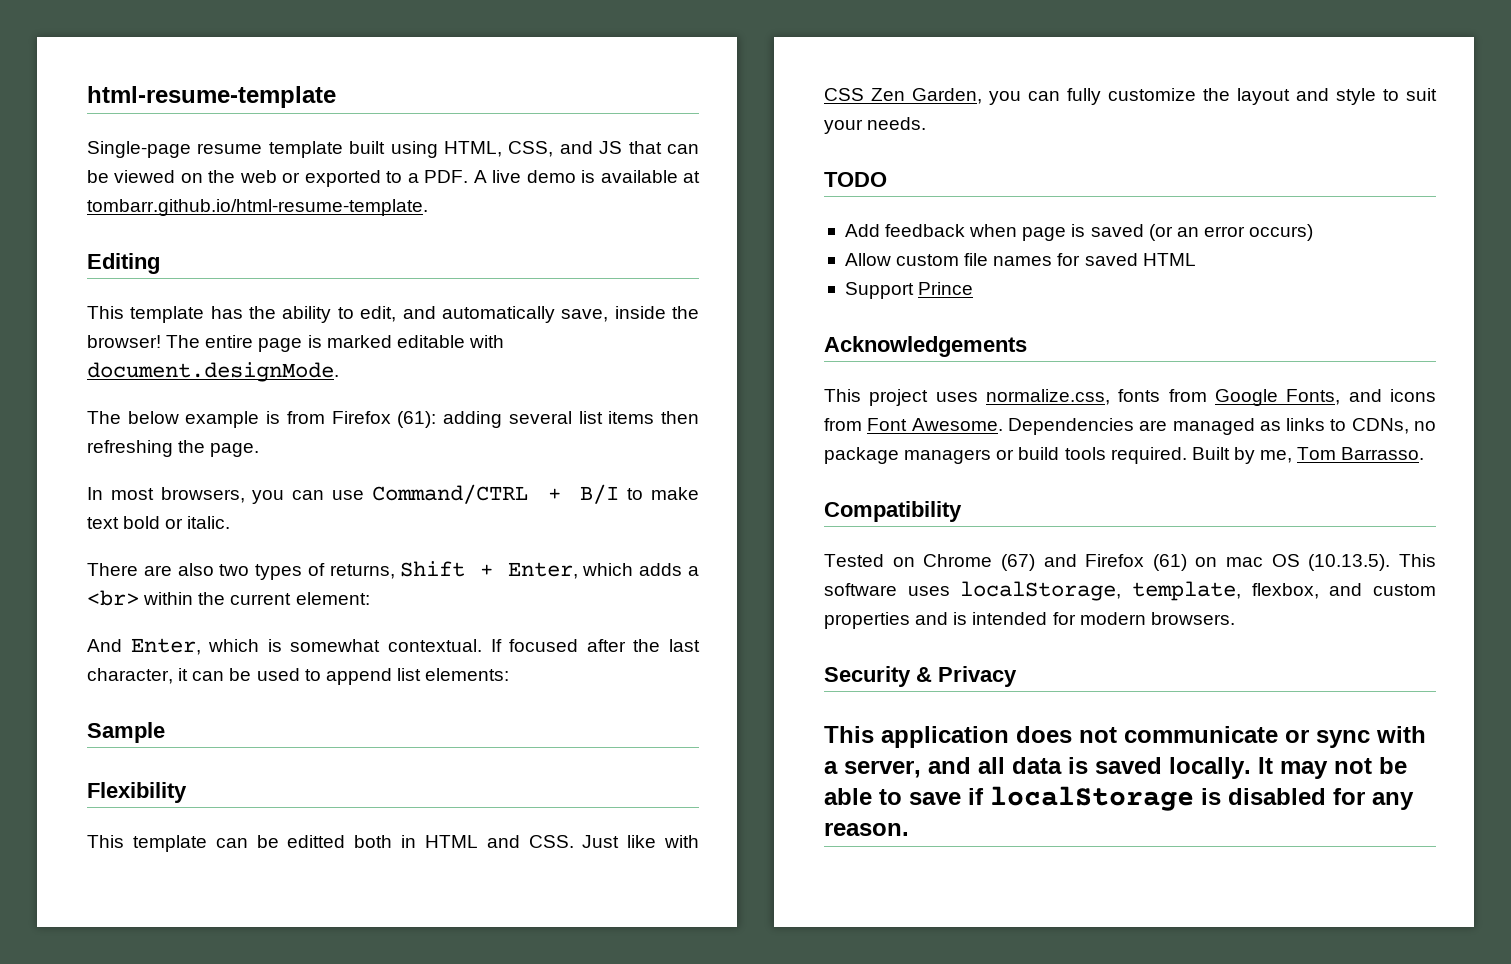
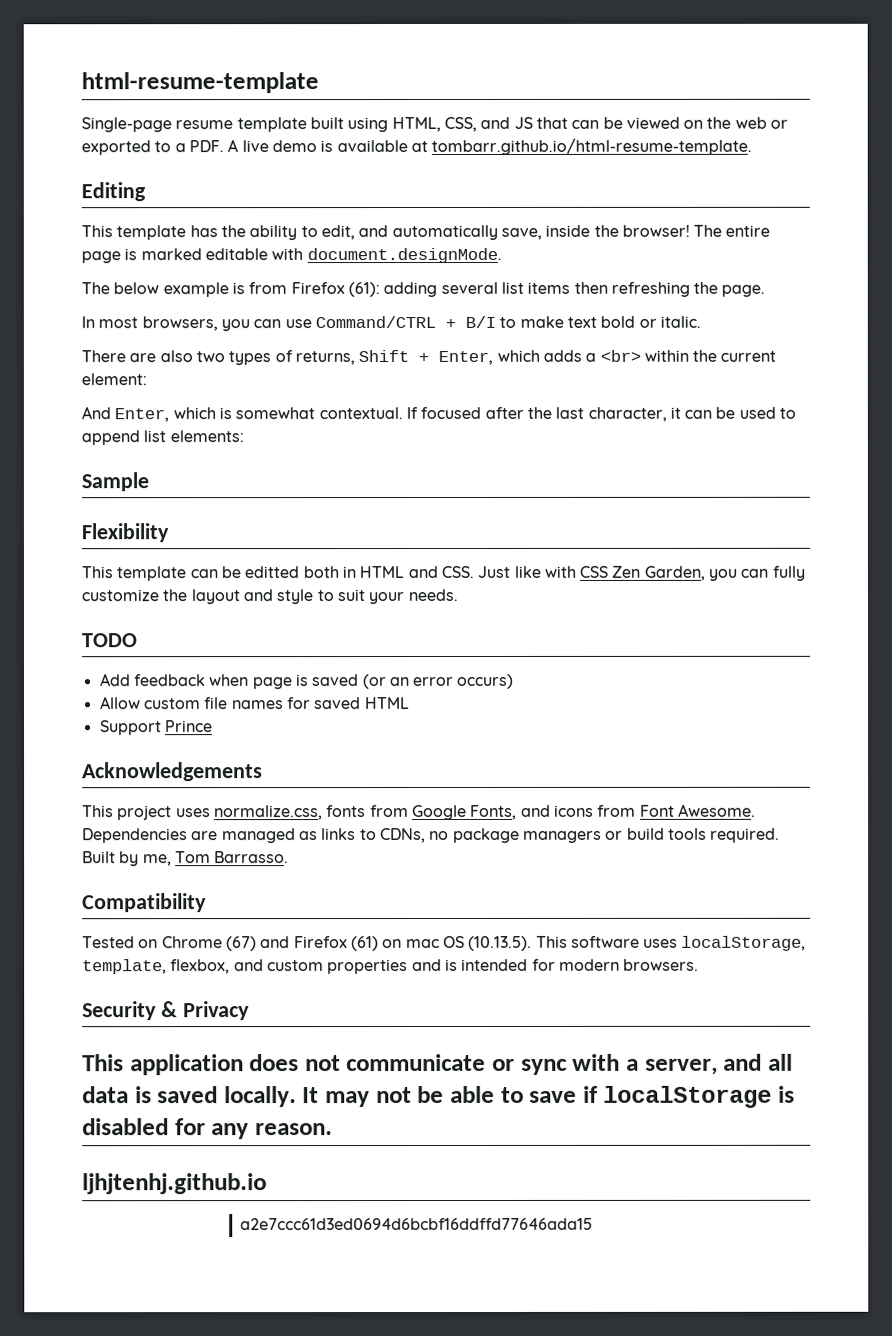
(909, 829) none -> [82,1173,267,1195] [240,1217,594,1231] // ljhjtenhj.github.io // a2e7ccc61d3ed0694d6bcbf16ddffd77646ada15

